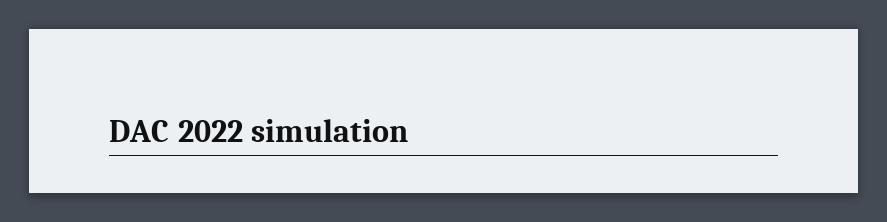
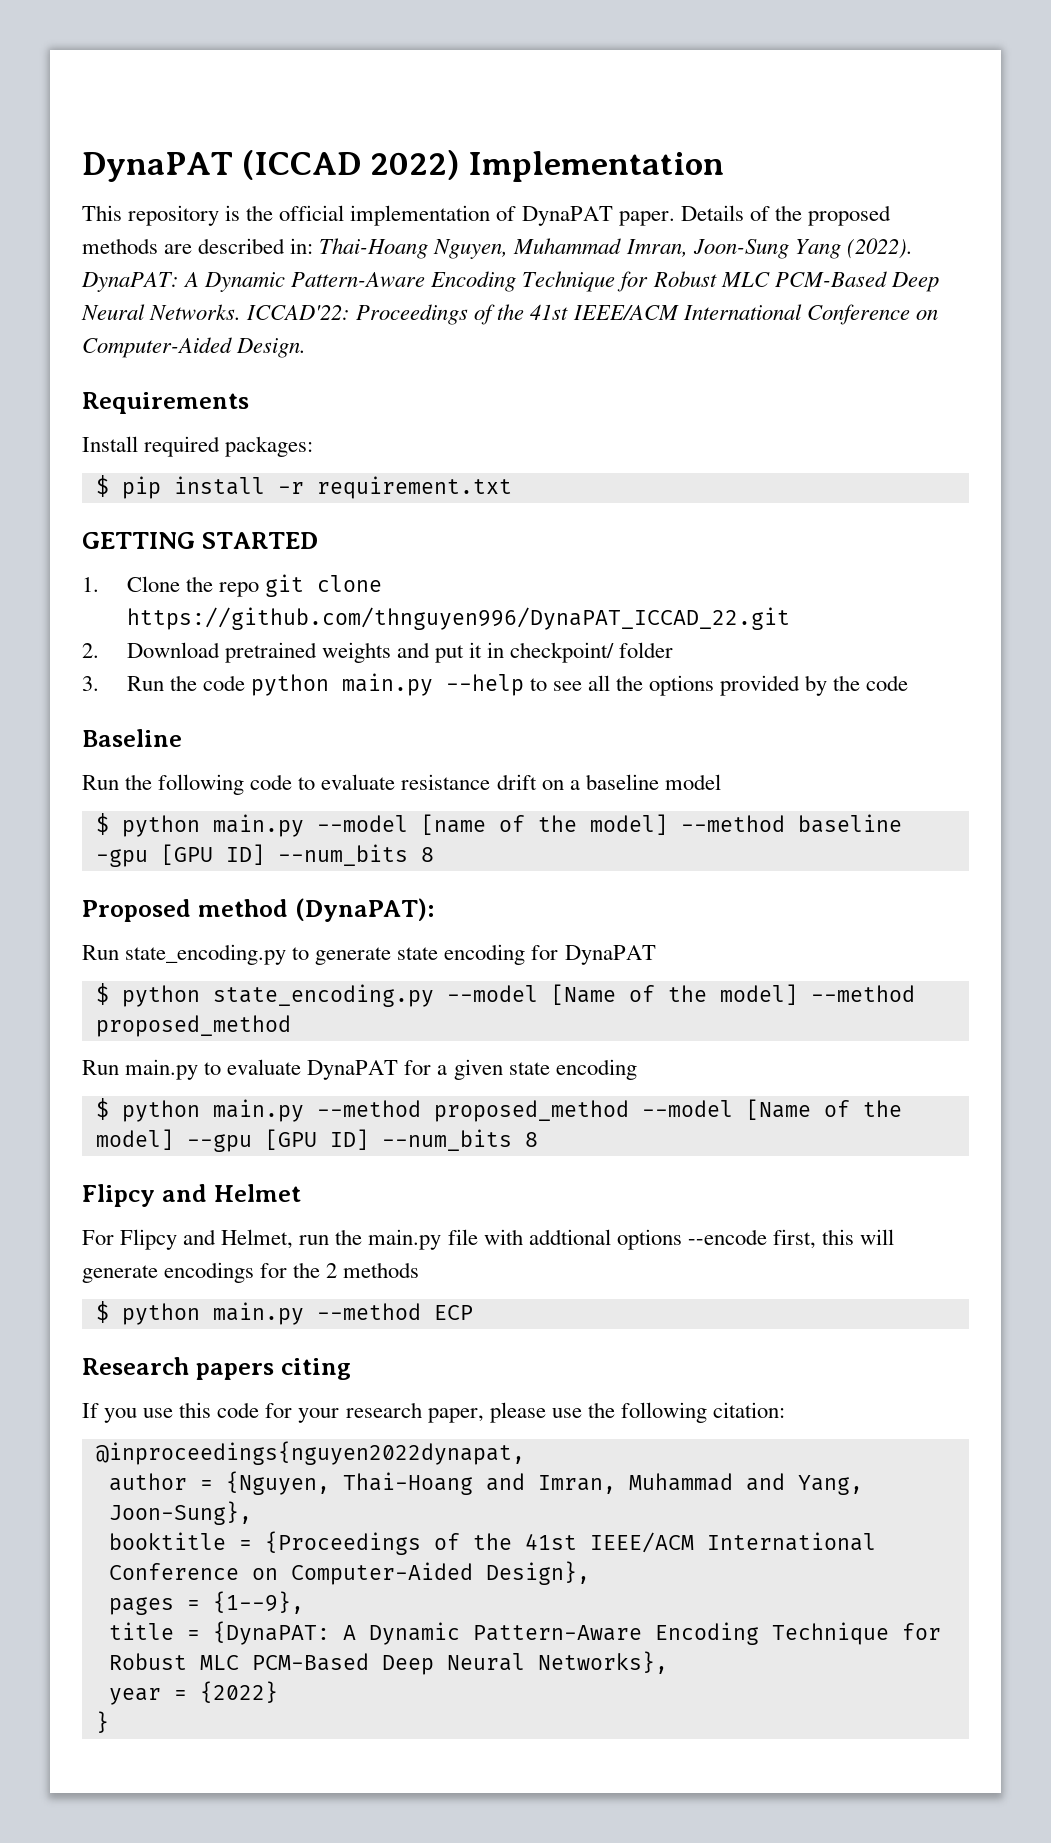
[109,119,409,142] DAC 2022 simulation -> [82,150,725,182] [82,205,891,226] [82,238,913,259] [81,271,939,292] [81,304,938,325] [82,337,307,358] [82,392,249,414] [82,436,314,457] [95,475,512,499] [82,532,318,549] [82,574,382,597] [126,607,790,630] [82,642,674,663] [82,673,909,696] [82,729,182,747] [82,774,721,795] [95,813,902,837] [95,844,434,867] [82,898,436,922] [82,944,656,965] [95,983,915,1007] [95,1015,291,1037] [82,1059,637,1080] [95,1098,902,1122] [95,1129,538,1152] [82,1184,301,1207] [82,1229,895,1250] [82,1262,420,1283] [95,1301,473,1325] [82,1357,351,1380] [82,1402,785,1423] [95,1441,525,1465] [108,1471,863,1495] [108,1501,252,1525] [108,1531,876,1555] [108,1561,590,1585] [108,1591,304,1615] [108,1621,941,1645] [108,1651,668,1675] [108,1681,278,1705] [95,1711,109,1733] DynaPAT (ICCAD 2022) Implementation // This repository is the official implementation of DynaPAT paper. Details of the proposed methods are described in: Thai-Hoang Nguyen, Muhammad Imran, Joon-Sung Yang (2022). DynaPAT: A Dynamic Pattern-Aware Encoding Technique for Robust MLC PCM-Based Deep Neural Networks. ICCAD'22: Proceedings of the 41st IEEE/ACM International Conference on Computer-Aided Design. // Requirements // Install required packages: // $ pip install -r requirement.txt // GETTING STARTED // 1. Clone the repo git clone https://github.com/thnguyen996/DynaPAT_ICCAD_22.git // 2. Download pretrained weights and put it in checkpoint/ folder // 3. Run the code python main.py --help to see all the options provided by the code // Baseline // Run the following code to evaluate resistance drift on a baseline model // $ python main.py --model [name of the model] --method baseline -gpu [GPU ID] --num_bits 8 // Proposed method (DynaPAT): // Run state_encoding.py to generate state encoding for DynaPAT // $ python state_encoding.py --model [Name of the model] --method proposed_method // Run main.py to evaluate DynaPAT for a given state encoding // $ python main.py --method proposed_method --model [Name of the model] --gpu [GPU ID] --num_bits 8 // Flipcy and Helmet // For Flipcy and Helmet, run the main.py file with addtional options --encode first, this will generate encodings for the 2 methods // $ python main.py --method ECP // Research papers citing // If you use this code for your research paper, please use the following citation: // @inproceedings{nguyen2022dynapat, // author = {Nguyen, Thai-Hoang and Imran, Muhammad and Yang, Joon-Sung}, // booktitle = {Proceedings of the 41st IEEE/ACM International Conference on Computer-Aided Design}, // pages = {1--9}, // title = {DynaPAT: A Dynamic Pattern-Aware Encoding Technique for Robust MLC PCM-Based Deep Neural Networks}, // year = {2022} // }

